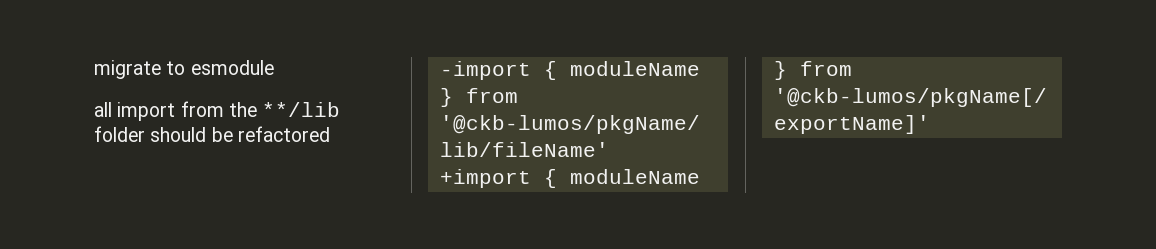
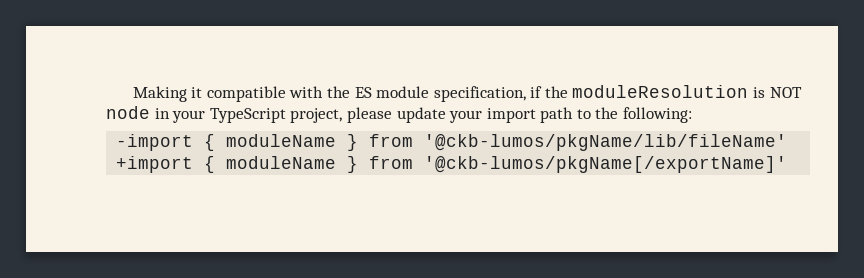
[94,60,274,79] [94,101,341,121] [94,126,330,142] migrate to esmodule // all import from the **/lib folder should be refactored -> [132,85,802,102] [106,106,693,123] Making it compatible with the ES module specification, if the moduleResolution is NOT node in your TypeScript project, please update your import path to the following:

